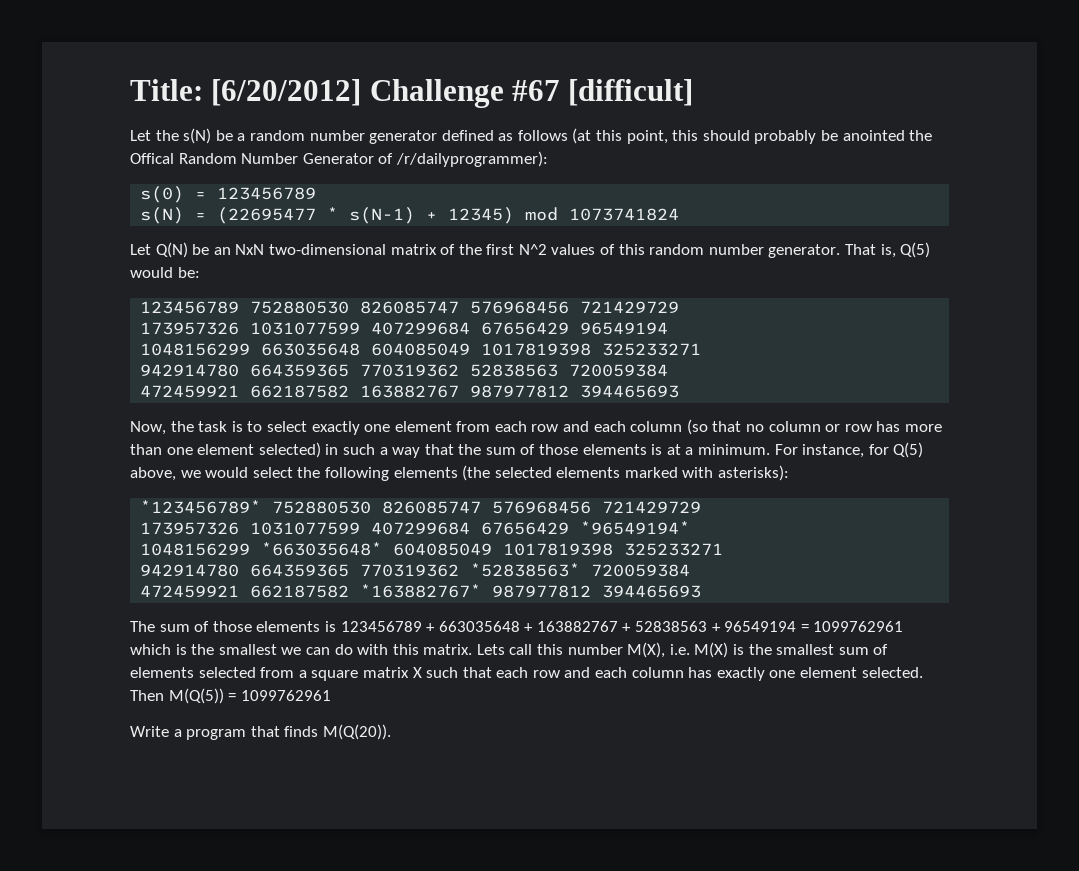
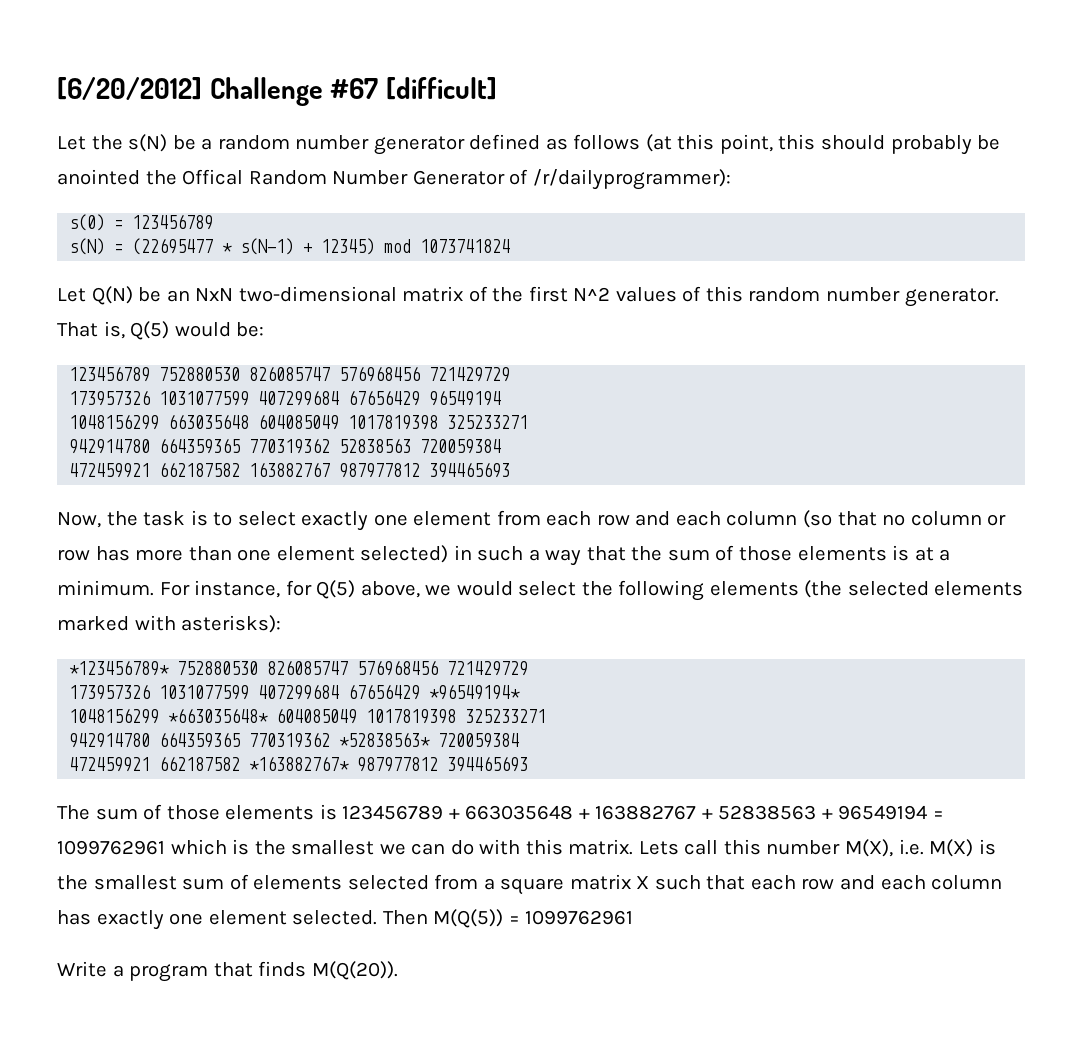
[130,79,203,101] Title: -> (57, 88) none

